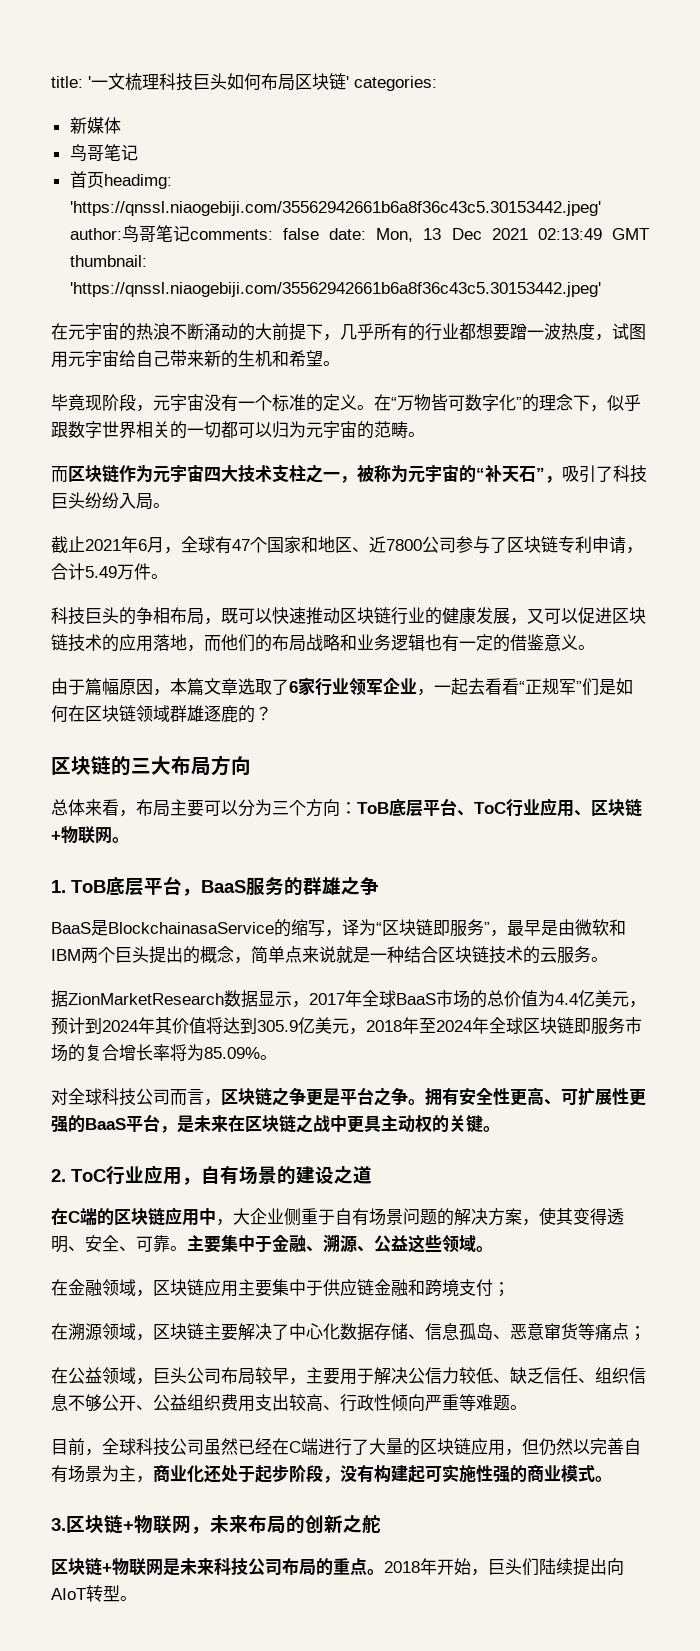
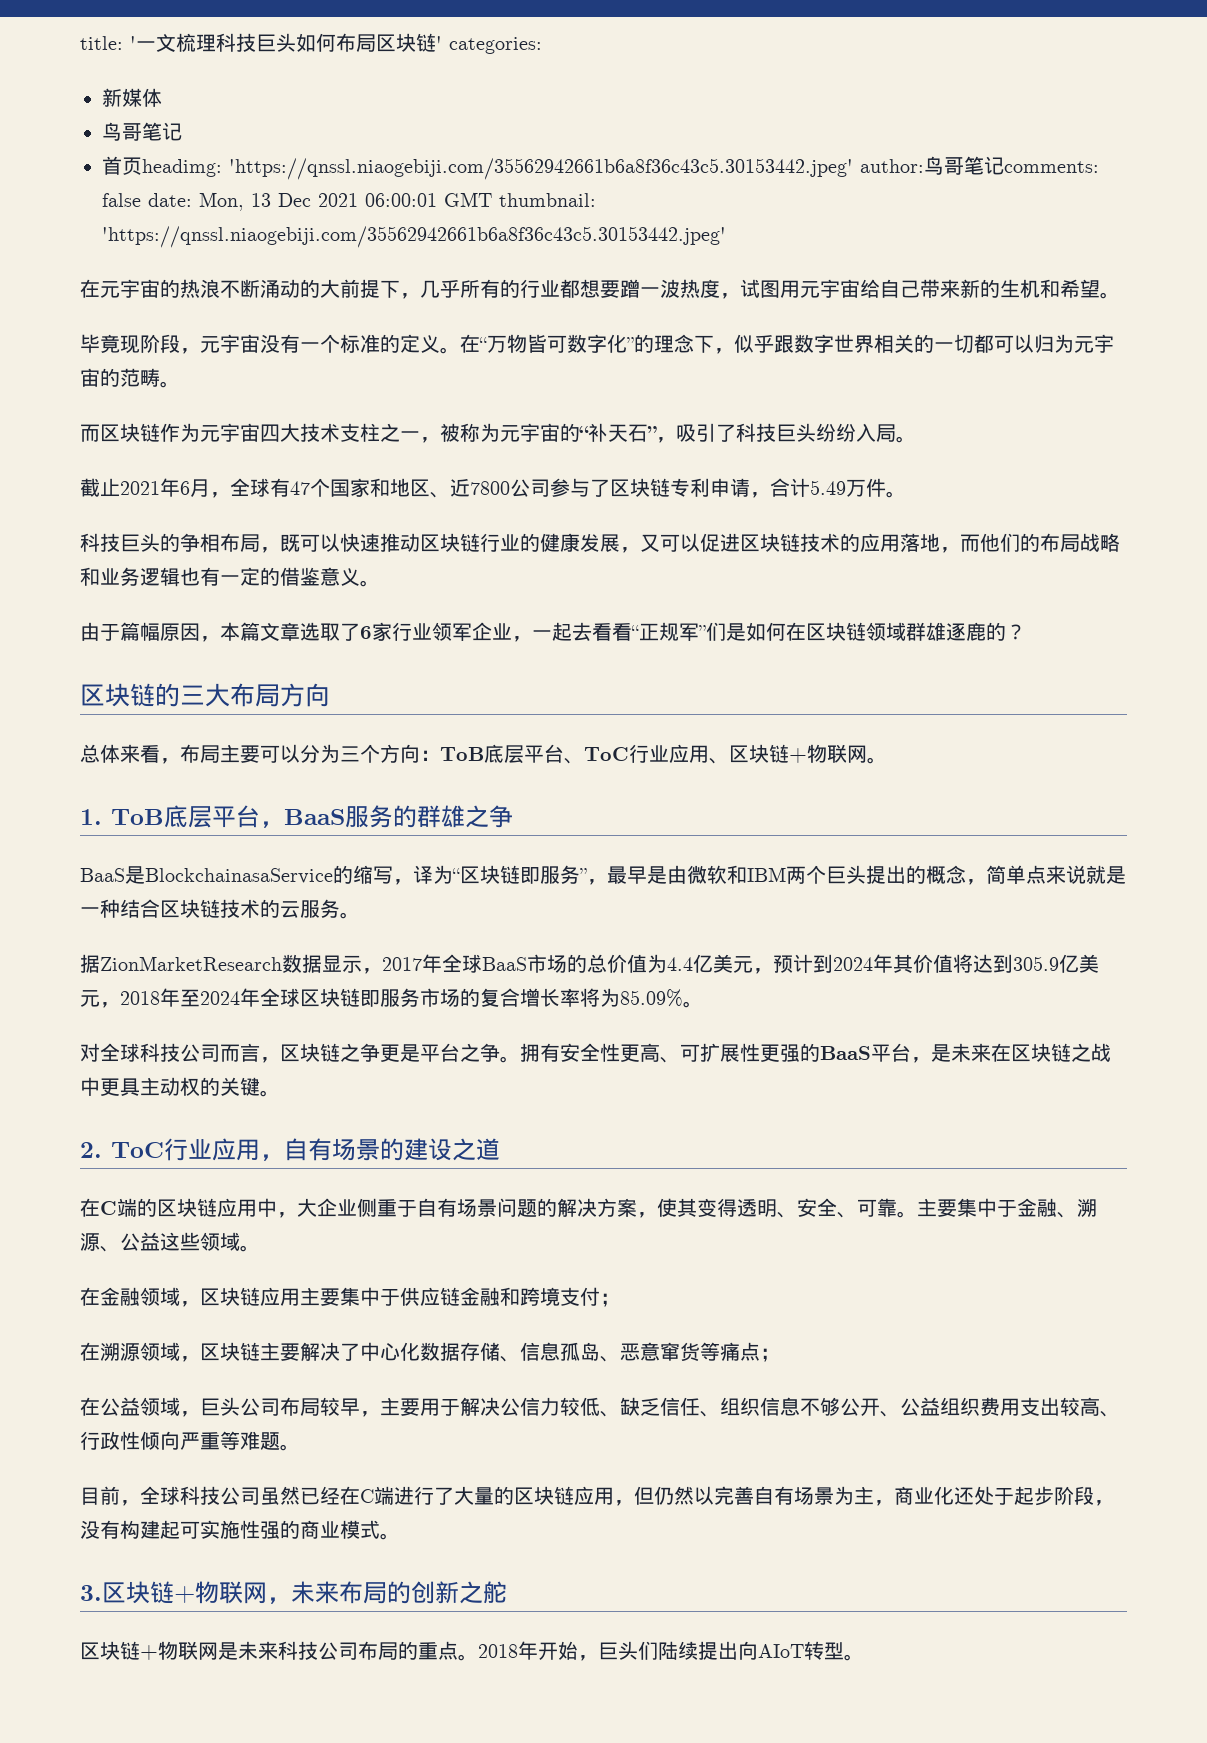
[537,228,602,240] 02:13:49 -> [365,193,437,207] 06:00:01

